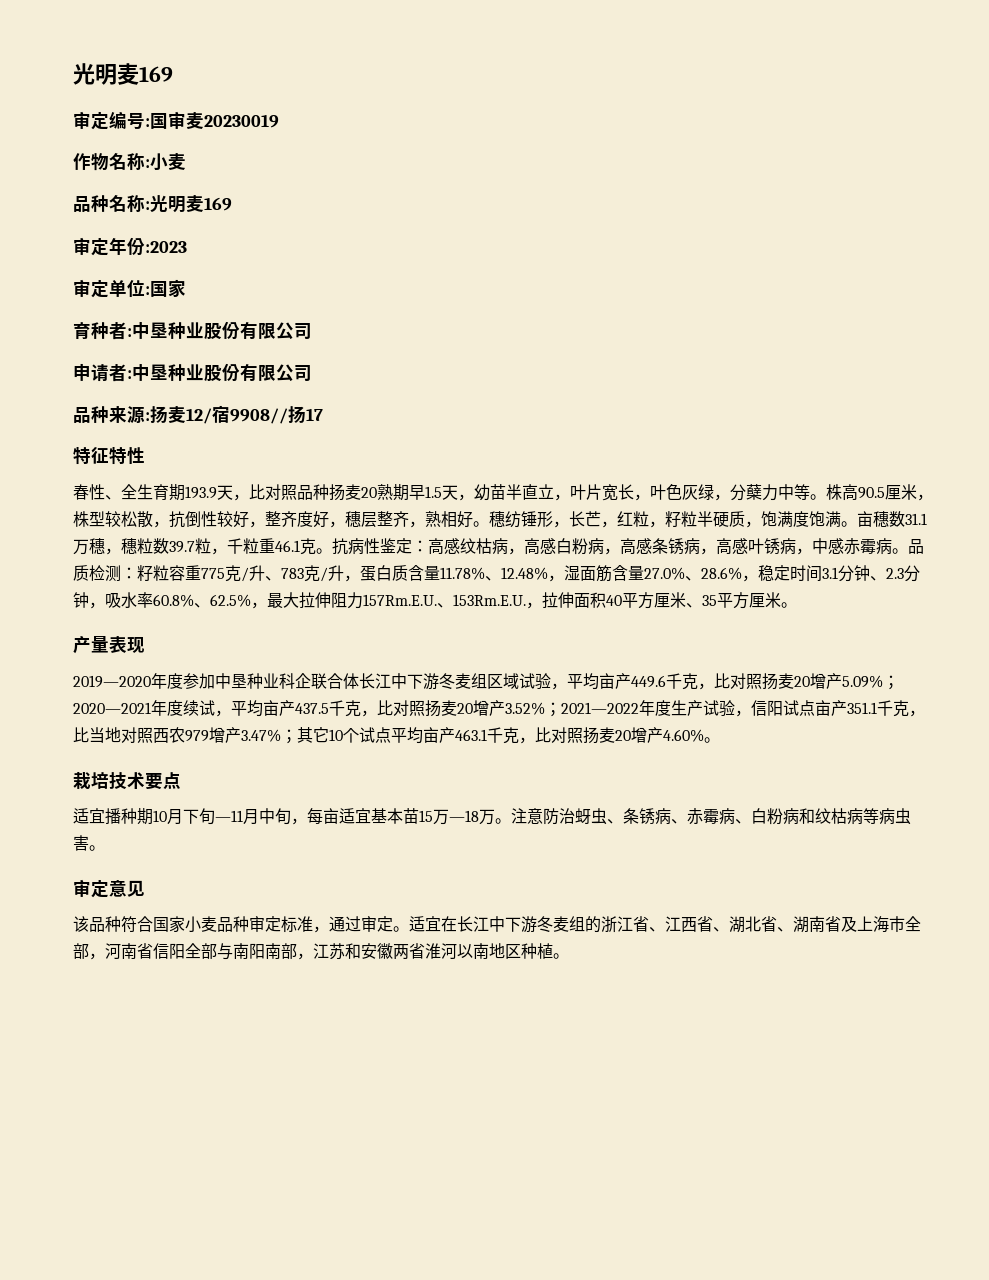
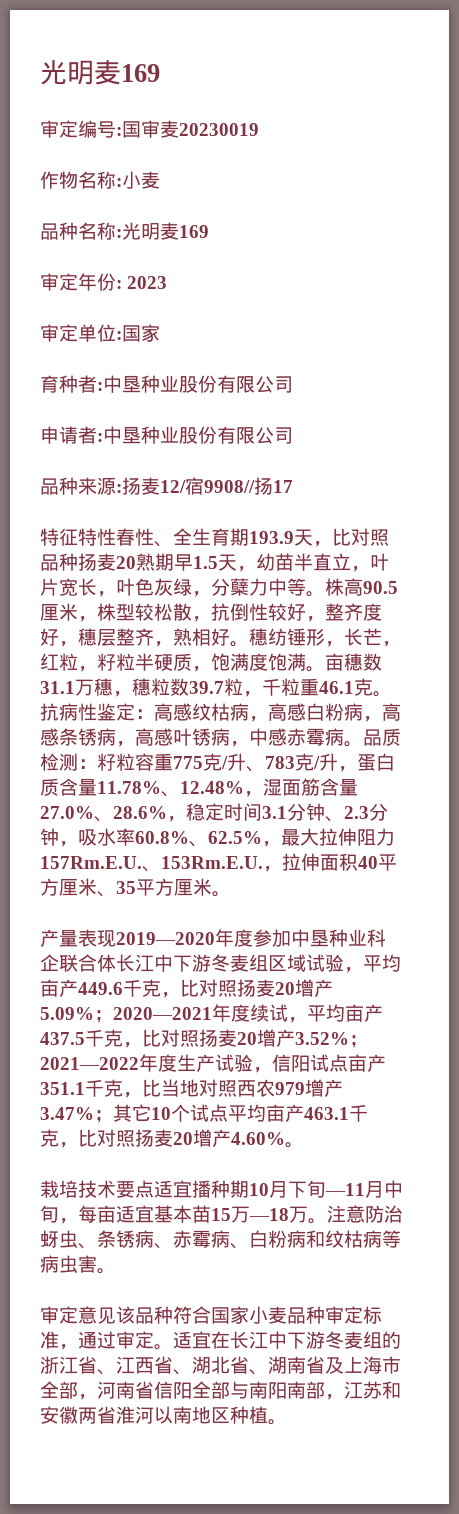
[145,241,187,253] :2023 -> [116,276,168,289] : 2023
(145, 455) // -> (116, 537) none
(145, 645) // -> (116, 938) none
(181, 780) // -> (154, 1189) none
(145, 888) // -> (116, 1315) none

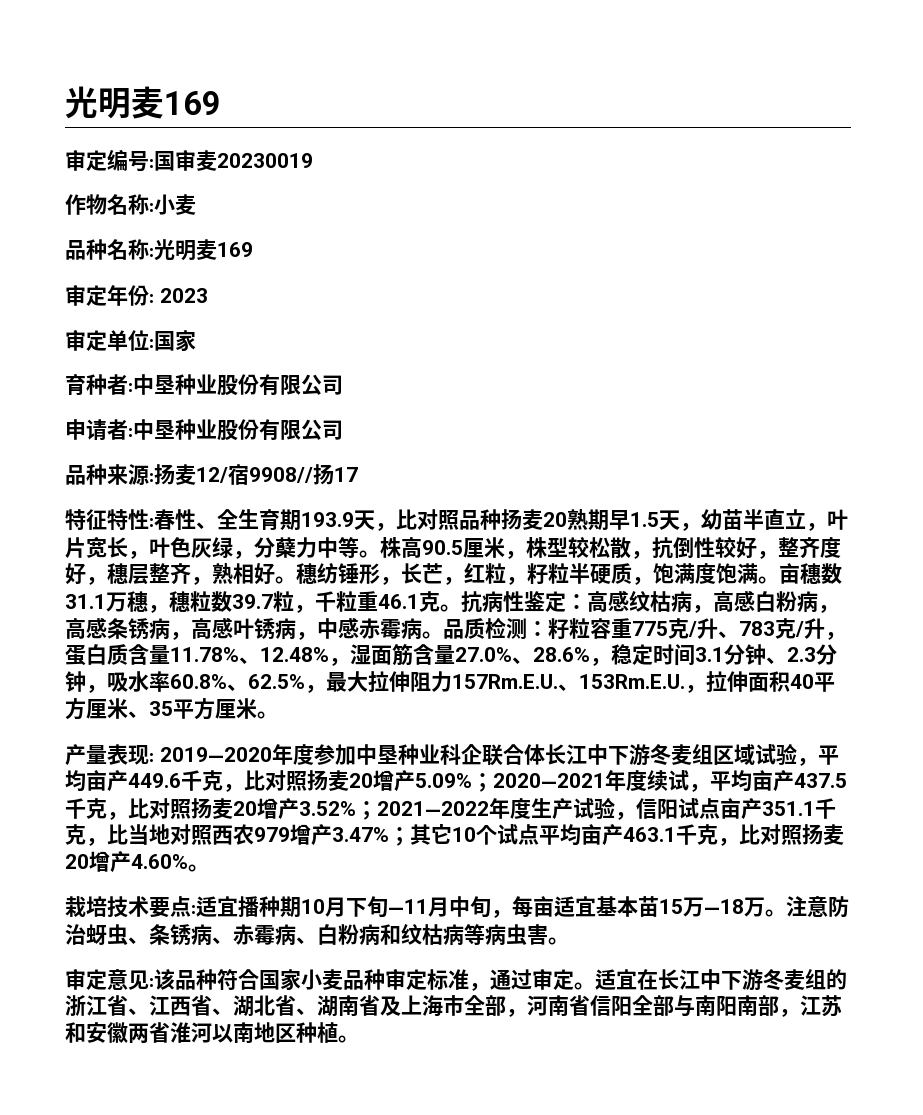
(116, 537) none -> [149,518,154,527] :
(116, 938) none -> [149,753,154,762] :
(154, 1189) none -> [191,905,196,914] :
(116, 1315) none -> [149,978,154,987] :

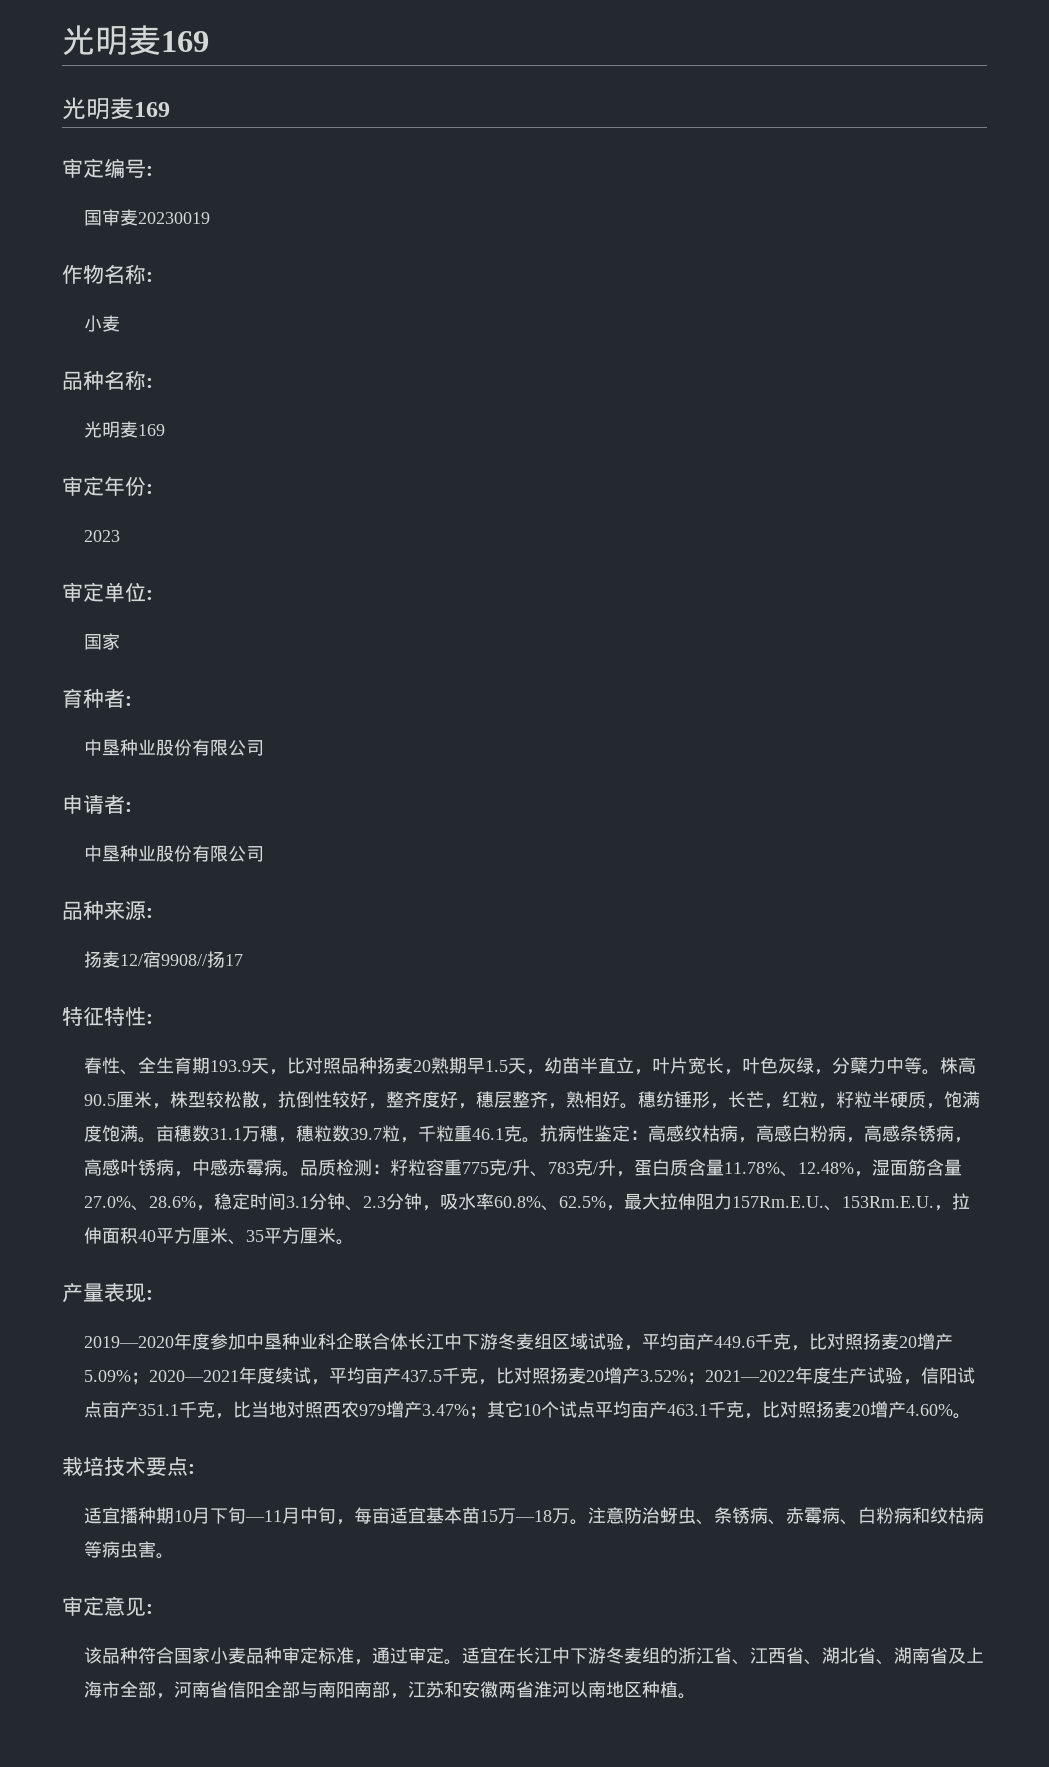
[65,86,221,119] 光明麦169 -> [62,25,209,55] [62,97,170,120] 光明麦169 // 光明麦169
(154, 163) none -> (153, 171) //
(154, 207) none -> (153, 277) //
(154, 252) none -> (153, 383) //
(154, 298) none -> (153, 489) //
(154, 343) none -> (153, 595) //
(133, 387) none -> (132, 701) //
(133, 432) none -> (132, 807) //
(154, 477) none -> (153, 913) //
(154, 522) none -> (153, 1019) //
(154, 757) none -> (153, 1295) //
(196, 909) none -> (195, 1469) //
(154, 982) none -> (153, 1609) //

